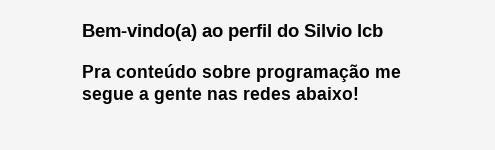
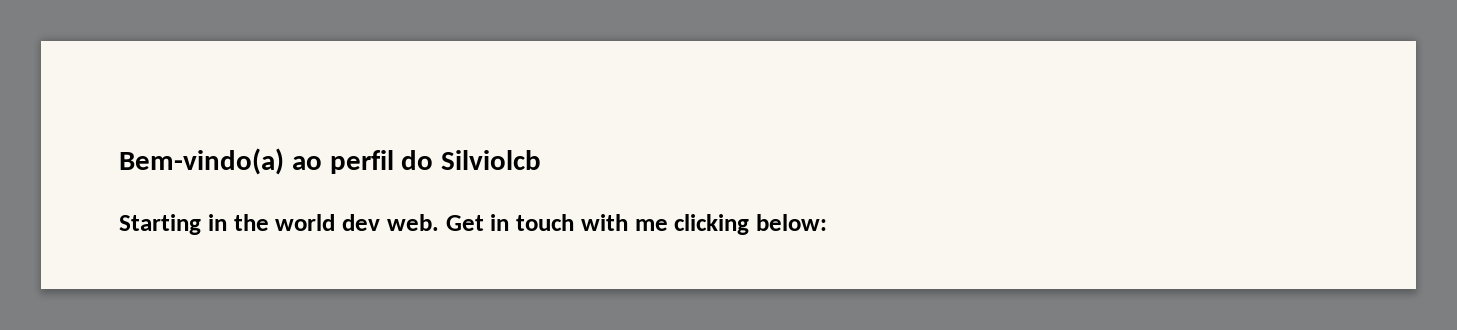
[304,24,383,37] [82,64,401,83] [82,87,359,104] Silvio lcb // Pra conteúdo sobre programação me segue a gente nas redes abaixo! -> [441,150,542,170] [119,214,827,235] Silviolcb // Starting in the world dev web. Get in touch with me clicking below:

